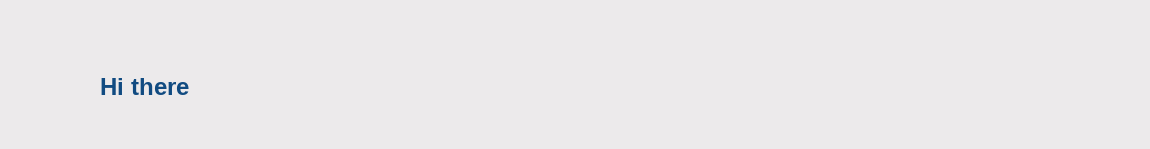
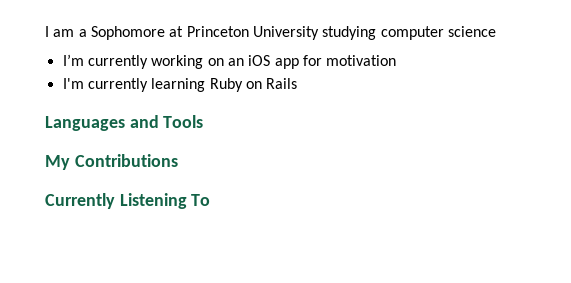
[100,78,189,95] Hi there -> [45,26,496,40] [62,54,397,69] [62,78,298,92] [45,115,204,131] [45,154,178,170] [45,193,211,209] I am a Sophomore at Princeton University studying computer science // I’m currently working on an iOS app for motivation // I'm currently learning Ruby on Rails // Languages and Tools // My Contributions // Currently Listening To

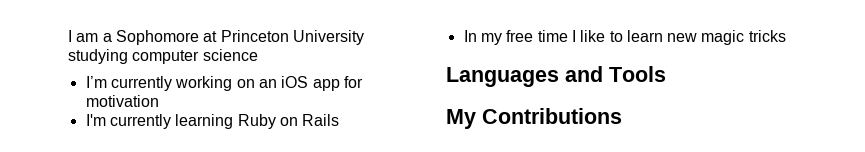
(298, 83) none -> [463,30,786,45] // In my free time I like to learn new magic tricks
[45,193,211,209] // Currently Listening To -> (622, 116) none

